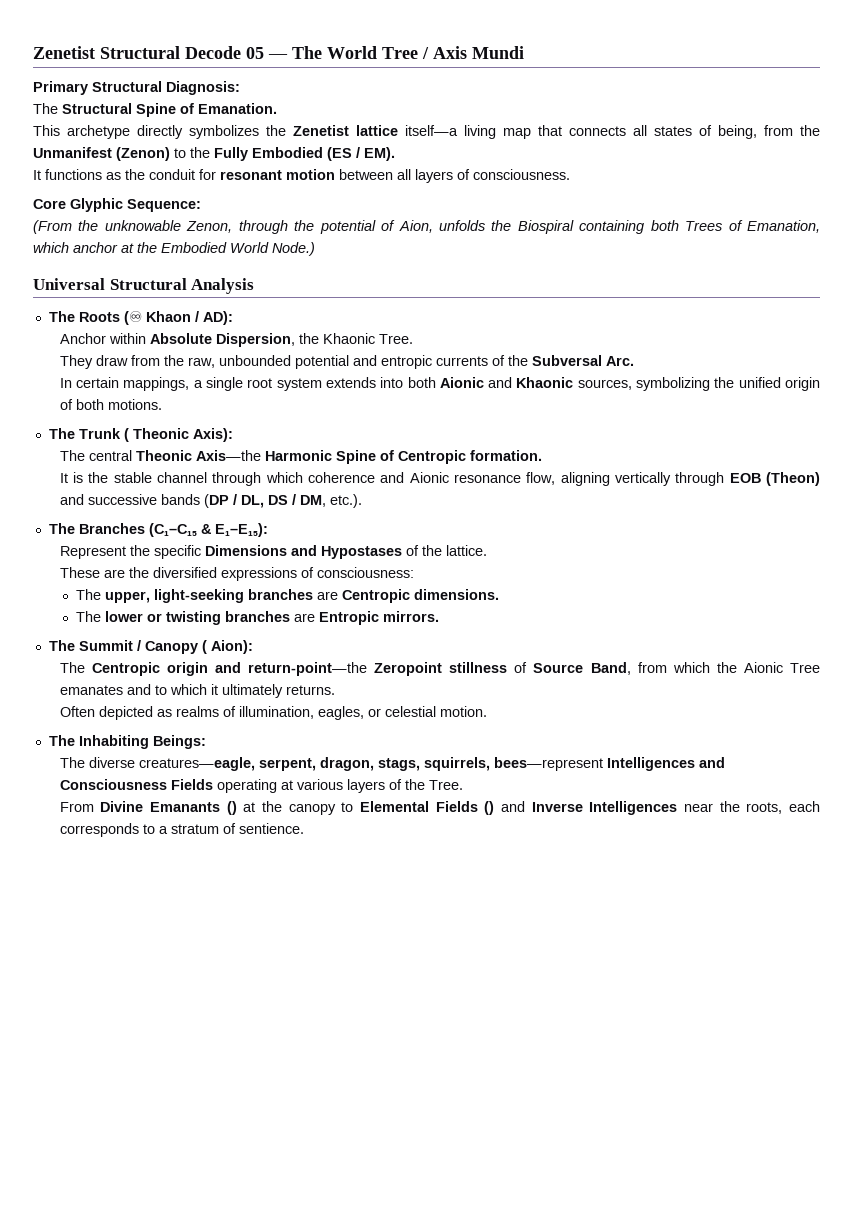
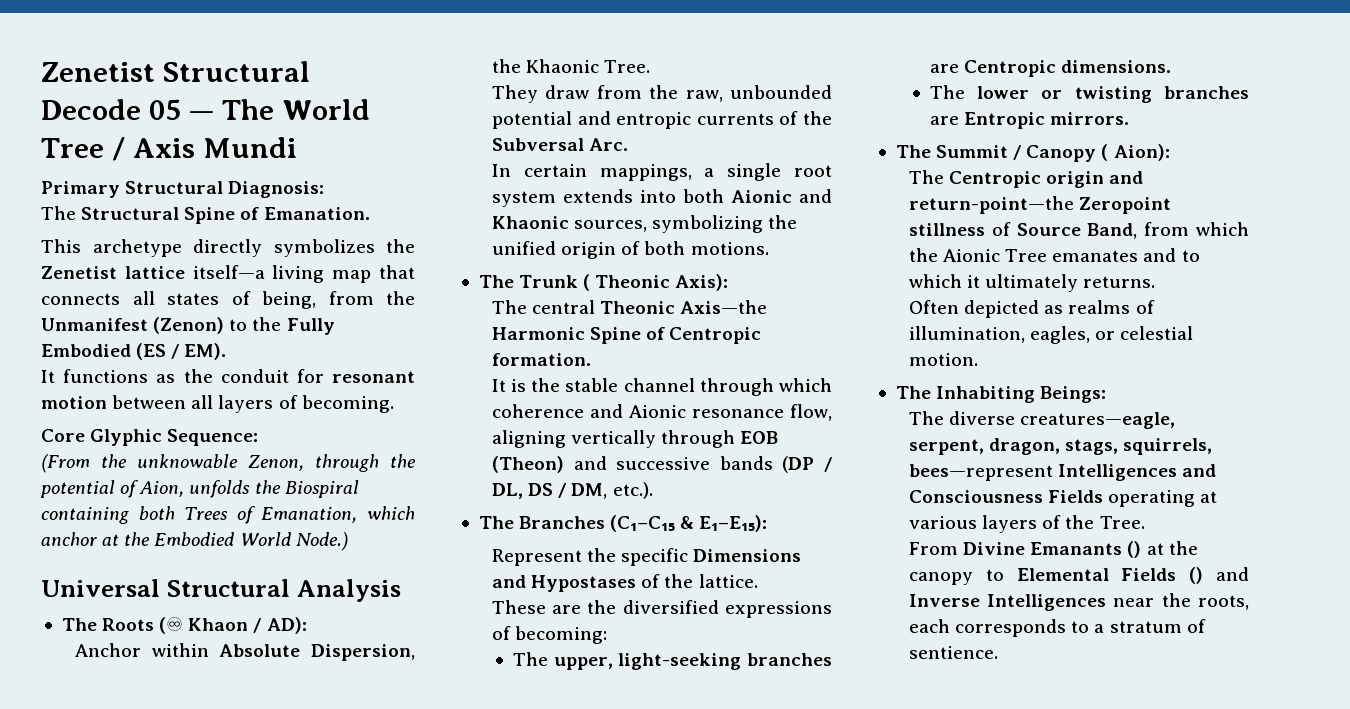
[473,169,570,180] consciousness. -> [301,395,394,413] becoming.
[316,567,414,578] consciousness: -> [515,626,608,644] becoming:

